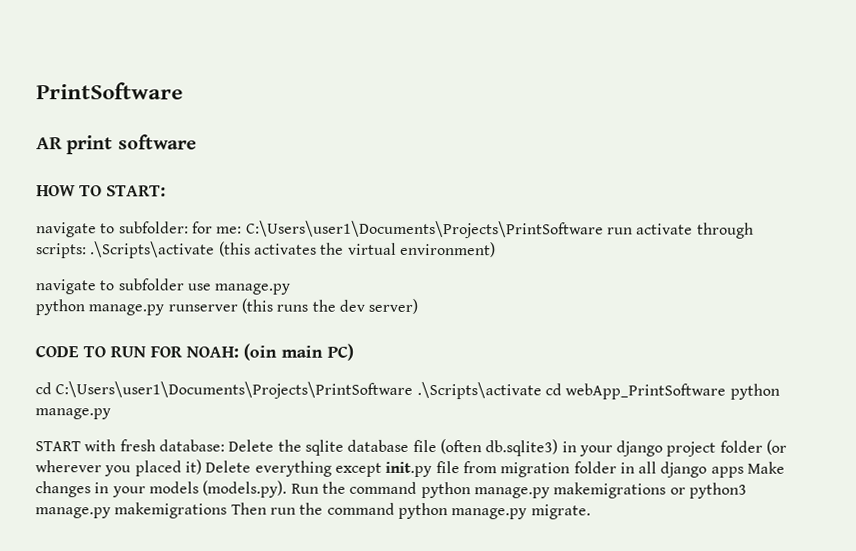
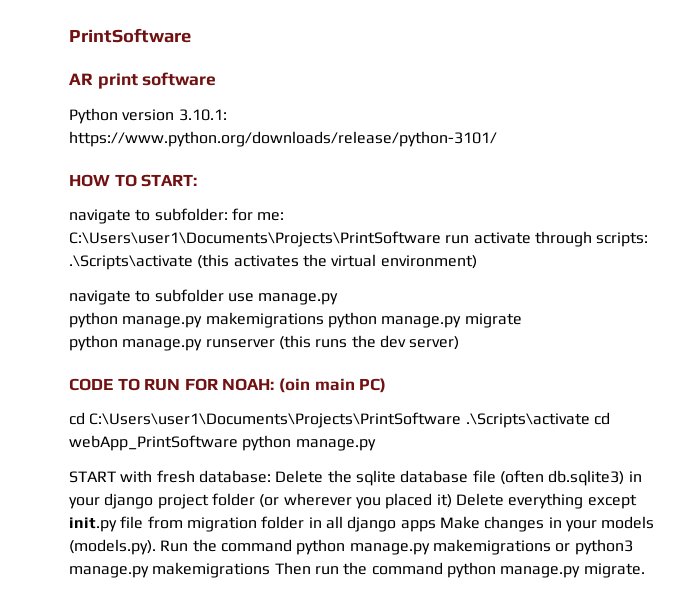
(197, 142) none -> [69,108,227,124] [69,131,497,147] // Python version 3.10.1: https://www.python.org/downloads/release/python-3101/
(291, 289) none -> [69,312,522,328] // python manage.py makemigrations python manage.py migrate

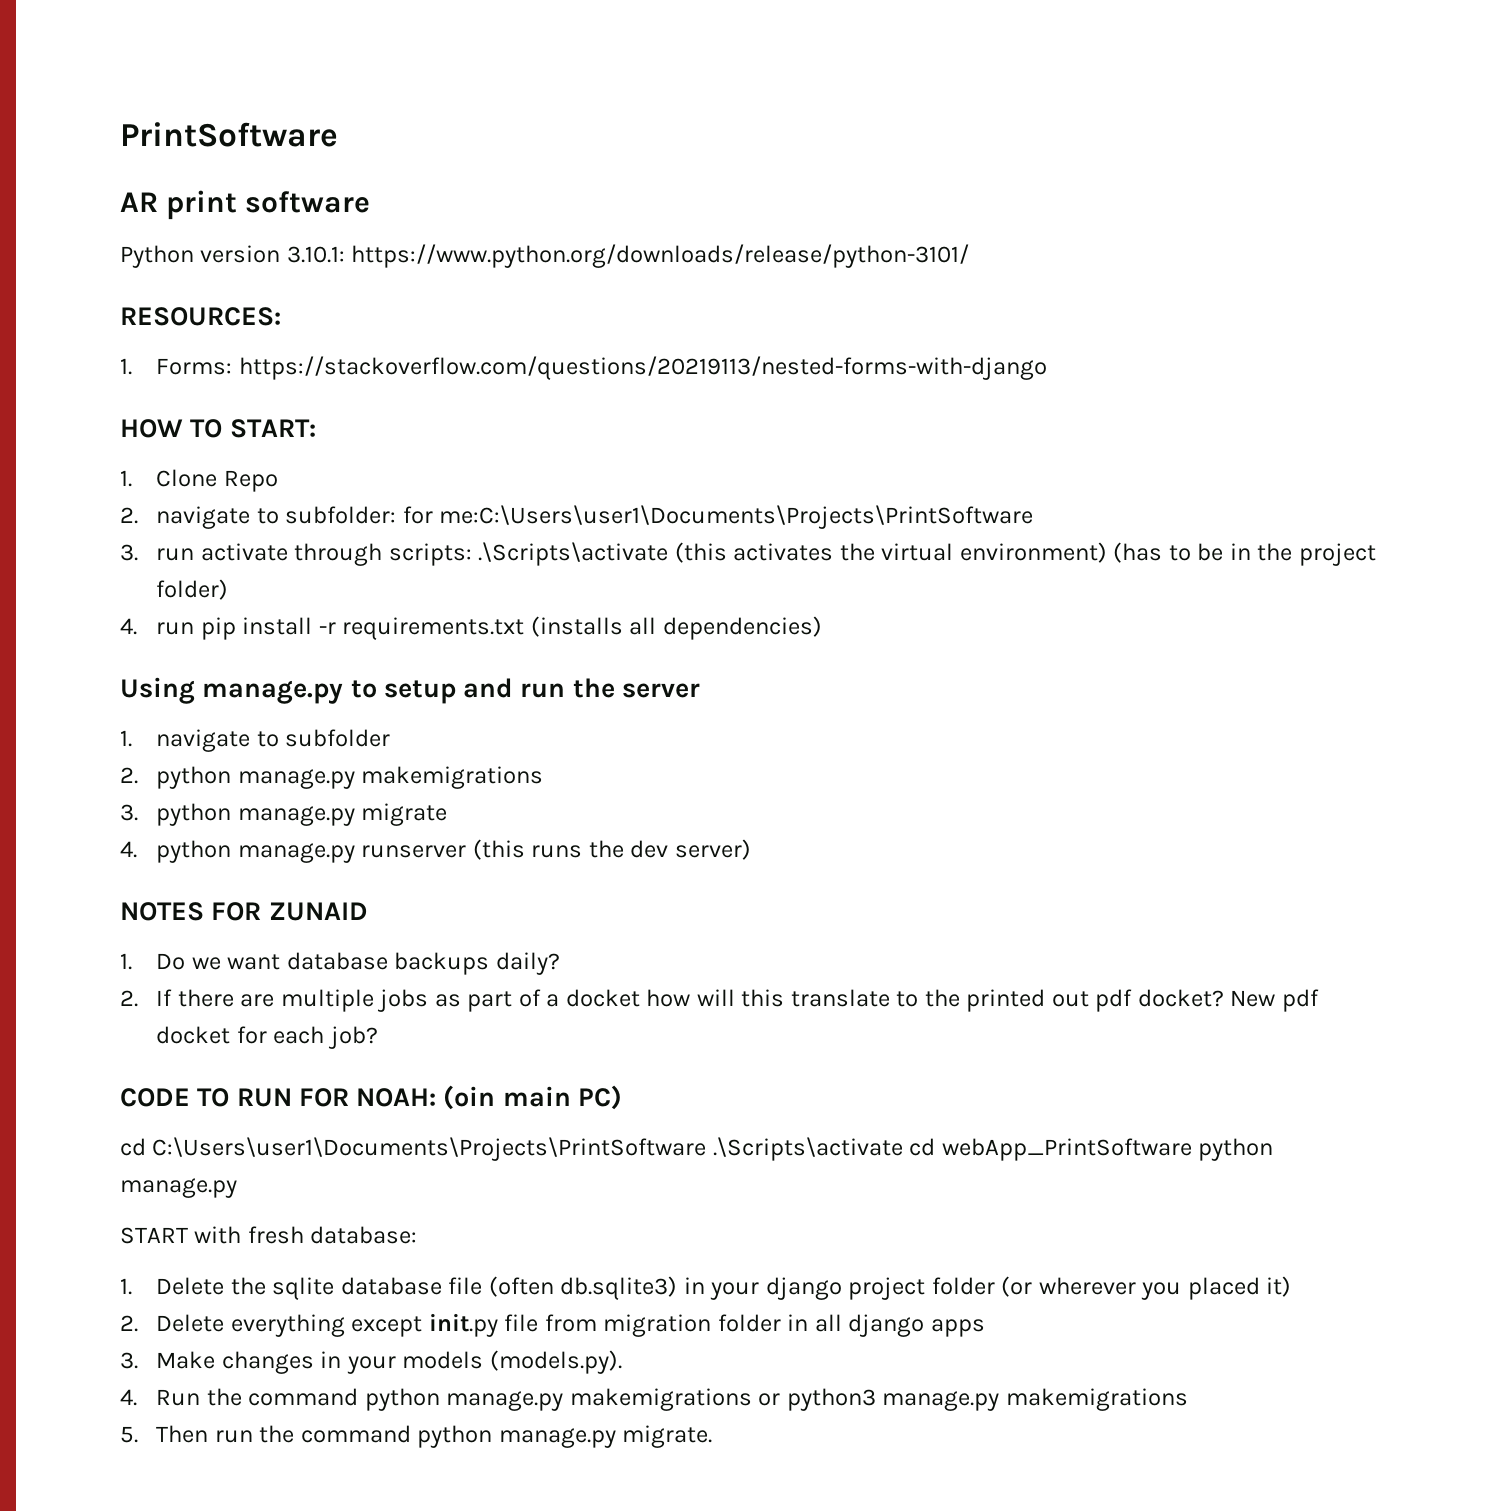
(497, 139) none -> [120,307,281,326] [120,356,1047,380] // RESOURCES: // 1. Forms: https://stackoverflow.com/questions/20219113/nested-forms-with-django
(198, 180) none -> [120,469,278,492] [120,507,138,524] 1. Clone Repo // 2.
[257,212,285,221] [69,231,441,247] me: C:\Users\user1\Documents\Projects\PrintSoftware -> [439,505,1034,529] [120,544,138,561] me:C:\Users\user1\Documents\Projects\PrintSoftware // 3.
(477, 262) // -> [1113,542,1376,566] [156,579,229,600] [120,616,822,640] [120,677,701,704] [120,730,132,747] (has to be in the project folder) // 4. run pip install -r requirements.txt (installs all dependencies) // Using manage.py to setup and run the server // 1.
[227,293,339,305] [69,312,324,328] use manage.py // python manage.py makemigrations -> [120,766,544,789] [120,804,138,821] // 2. python manage.py makemigrations // 3.
(522, 320) none -> [120,841,137,858] 4.
(460, 343) none -> [120,902,368,921] [120,952,560,975] [120,989,1319,1012] [156,1026,378,1049] // NOTES FOR ZUNAID // 1. Do we want database backups daily? // 2. If there are multiple jobs as part of a docket how will this translate to the printed out pdf docket? New pdf docket for each job?
(271, 476) none -> [120,1278,132,1295] // 1.
(452, 501) none -> [120,1315,138,1332] // 2.
(436, 526) none -> [120,1352,138,1369] // 3.
(156, 547) none -> [120,1389,137,1406] // 4.
(271, 570) none -> [120,1426,138,1443] // 5.

